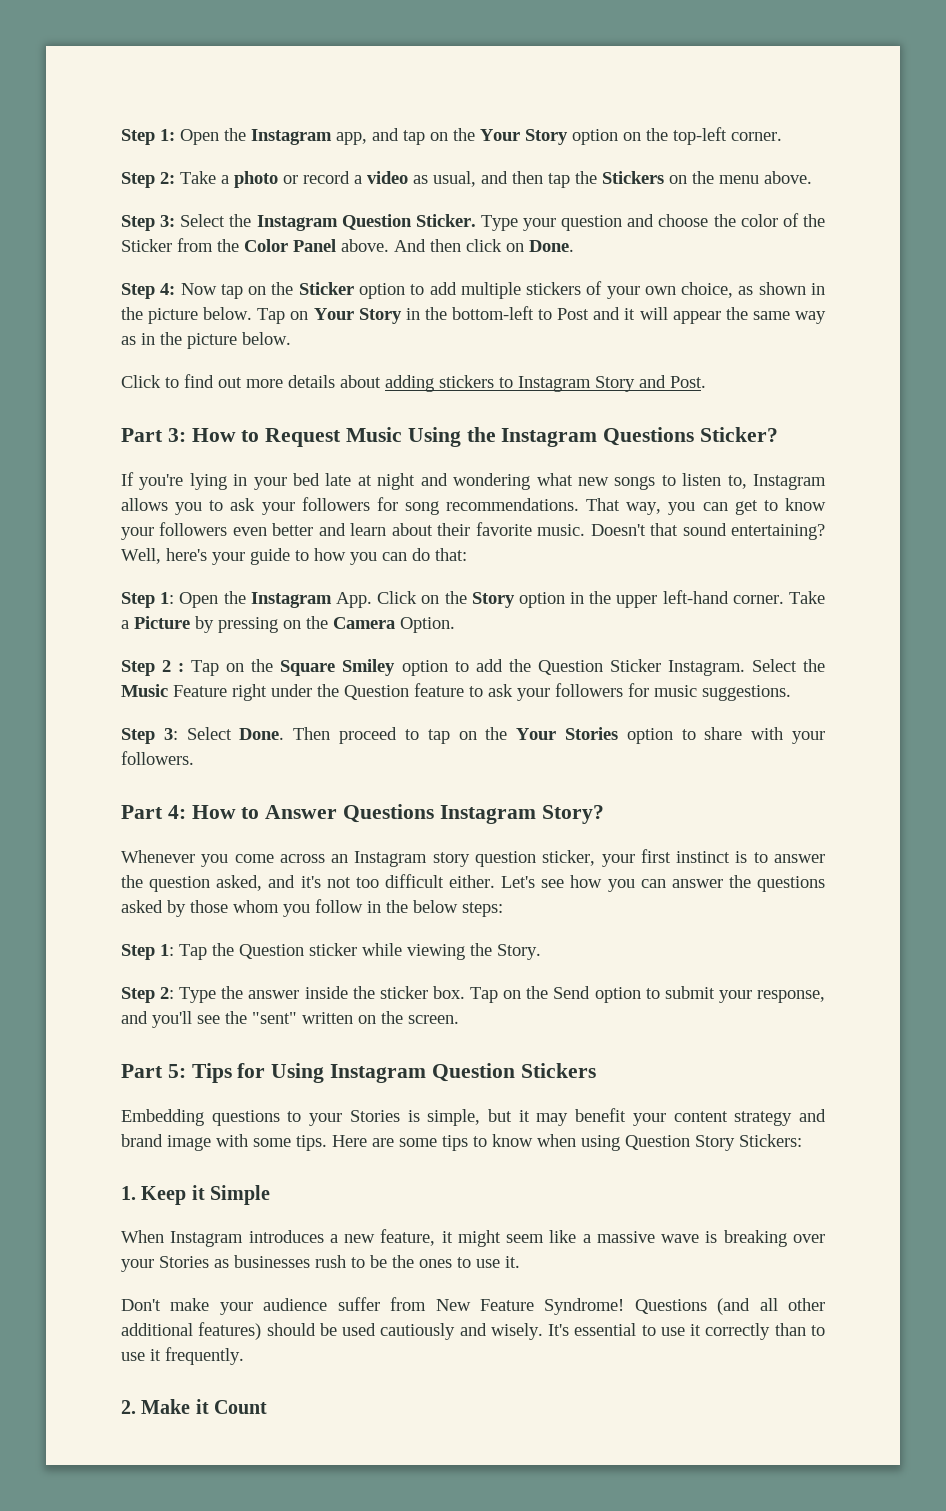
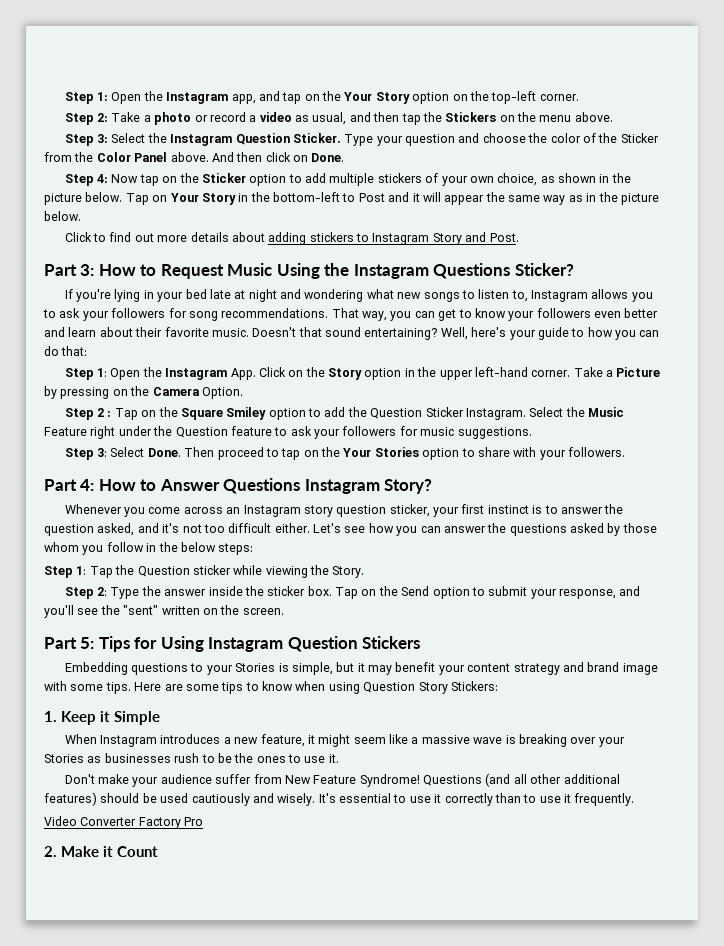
(244, 1356) none -> [44,816,204,829] // Video Converter Factory Pro

